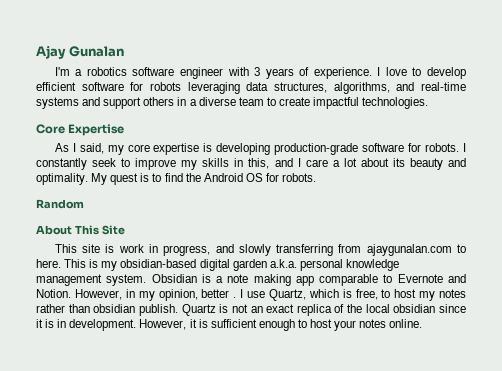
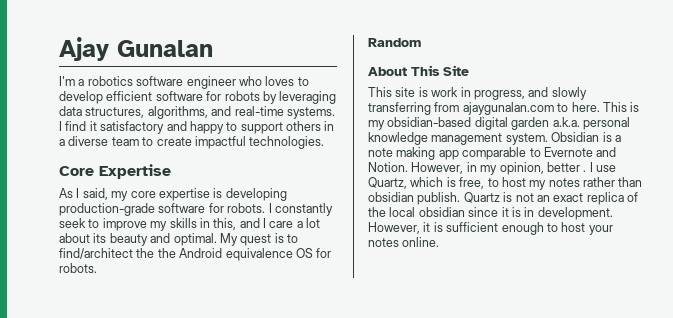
[227,67,407,79] with 3 years of experience. I love -> [238,76,295,86] who loves
(181, 86) none -> [262,91,277,104] by
[36,97,101,109] systems and -> [286,107,335,119] [59,121,238,134] systems. I find it satisfactory and happy to
[36,173,88,185] optimality. -> [173,233,217,246] optimal.
[164,173,183,182] find -> [59,248,155,259] find/architect the
(243, 177) none -> [225,248,293,261] equivalence

